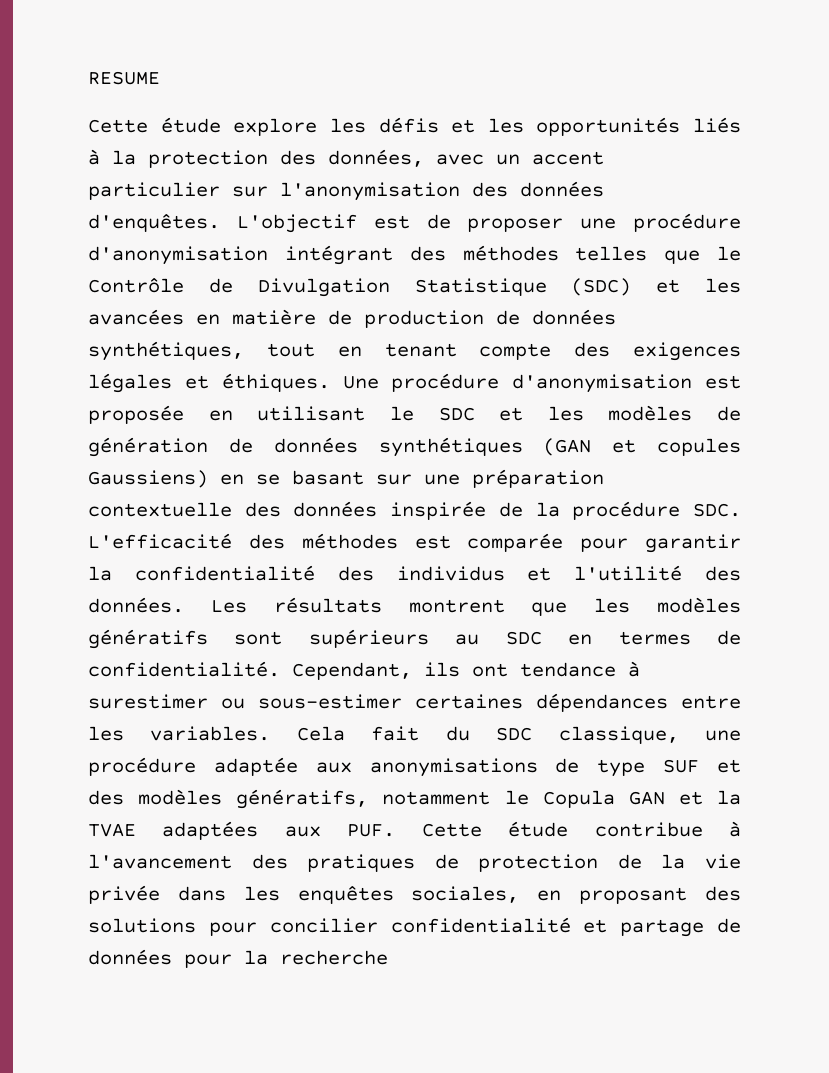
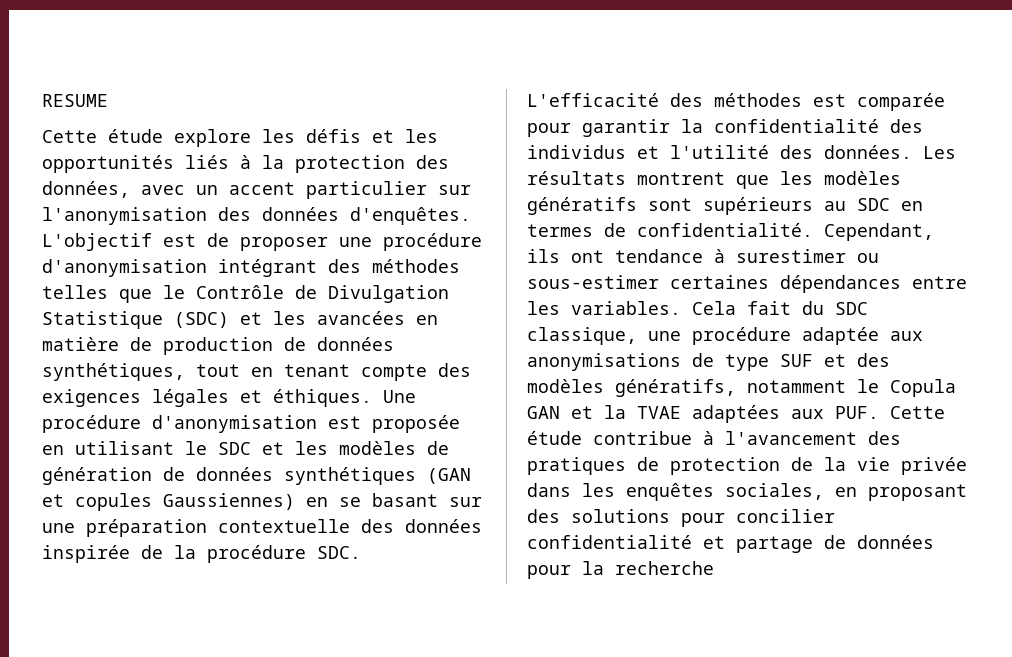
[88,470,208,488] Gaussiens) -> [163,493,295,510] Gaussiennes)

